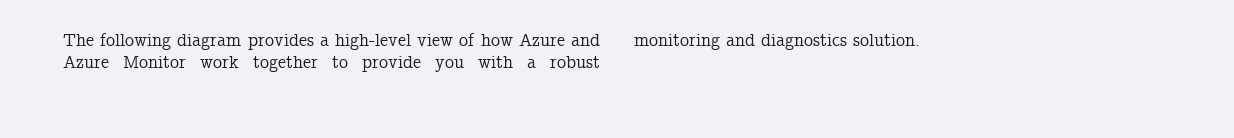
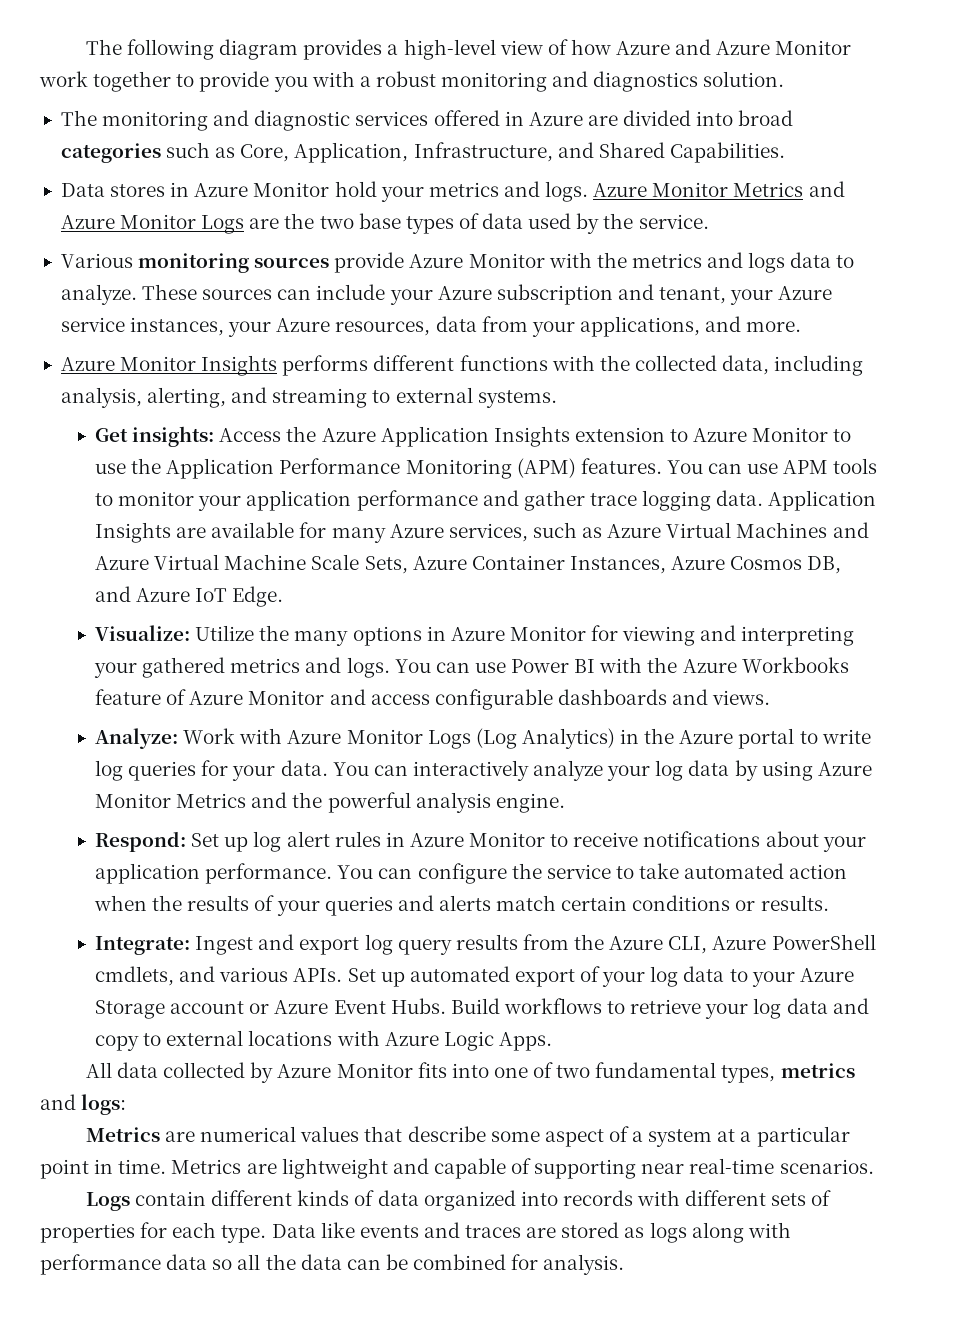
(920, 40) none -> [60,110,794,131] [60,142,785,163] [60,181,845,202] [60,213,709,234] [60,252,855,273] [60,284,833,305] [60,316,802,337] [60,355,864,376] [60,387,557,408] [94,426,852,447] [94,458,878,479] [94,490,877,511] [94,522,869,543] [94,554,842,574] [94,586,284,607] [94,625,855,646] [93,657,849,678] [94,689,771,710] [94,728,871,749] [94,760,872,781] [94,792,565,813] [94,831,866,852] [94,863,848,884] [93,895,829,916] [94,934,876,955] [94,966,854,987] [94,998,869,1019] [94,1030,552,1051] [85,1062,855,1083] [40,1094,127,1115] [85,1126,850,1147] [40,1158,874,1179] [85,1190,832,1211] [40,1222,791,1243] [40,1254,625,1275] // The monitoring and diagnostic services offered in Azure are divided into broad categories such as Core, Application, Infrastructure, and Shared Capabilities. // Data stores in Azure Monitor hold your metrics and logs. Azure Monitor Metrics and Azure Monitor Logs are the two base types of data used by the service. // Various monitoring sources provide Azure Monitor with the metrics and logs data to analyze. These sources can include your Azure subscription and tenant, your Azure service instances, your Azure resources, data from your applications, and more. // Azure Monitor Insights performs different functions with the collected data, including analysis, alerting, and streaming to external systems. // Get insights: Access the Azure Application Insights extension to Azure Monitor to use the Application Performance Monitoring (APM) features. You can use APM tools to monitor your application performance and gather trace logging data. Application Insights are available for many Azure services, such as Azure Virtual Machines and Azure Virtual Machine Scale Sets, Azure Container Instances, Azure Cosmos DB, and Azure IoT Edge. // Visualize: Utilize the many options in Azure Monitor for viewing and interpreting your gathered metrics and logs. You can use Power BI with the Azure Workbooks feature of Azure Monitor and access configurable dashboards and views. // Analyze: Work with Azure Monitor Logs (Log Analytics) in the Azure portal to write log queries for your data. You can interactively analyze your log data by using Azure Monitor Metrics and the powerful analysis engine. // Respond: Set up log alert rules in Azure Monitor to receive notifications about your application performance. You can configure the service to take automated action when the results of your queries and alerts match certain conditions or results. // Integrate: Ingest and export log query results from the Azure CLI, Azure PowerShell cmdlets, and various APIs. Set up automated export of your log data to your Azure Storage account or Azure Event Hubs. Build workflows to retrieve your log data and copy to external locations with Azure Logic Apps. // All data collected by Azure Monitor fits into one of two fundamental types, metrics and logs: // Metrics are numerical values that describe some aspect of a system at a particular point in time. Metrics are lightweight and capable of supporting near real-time scenarios. // Logs contain different kinds of data organized into records with different sets of properties for each type. Data like events and traces are stored as logs along with performance data so all the data can be combined for analysis.

